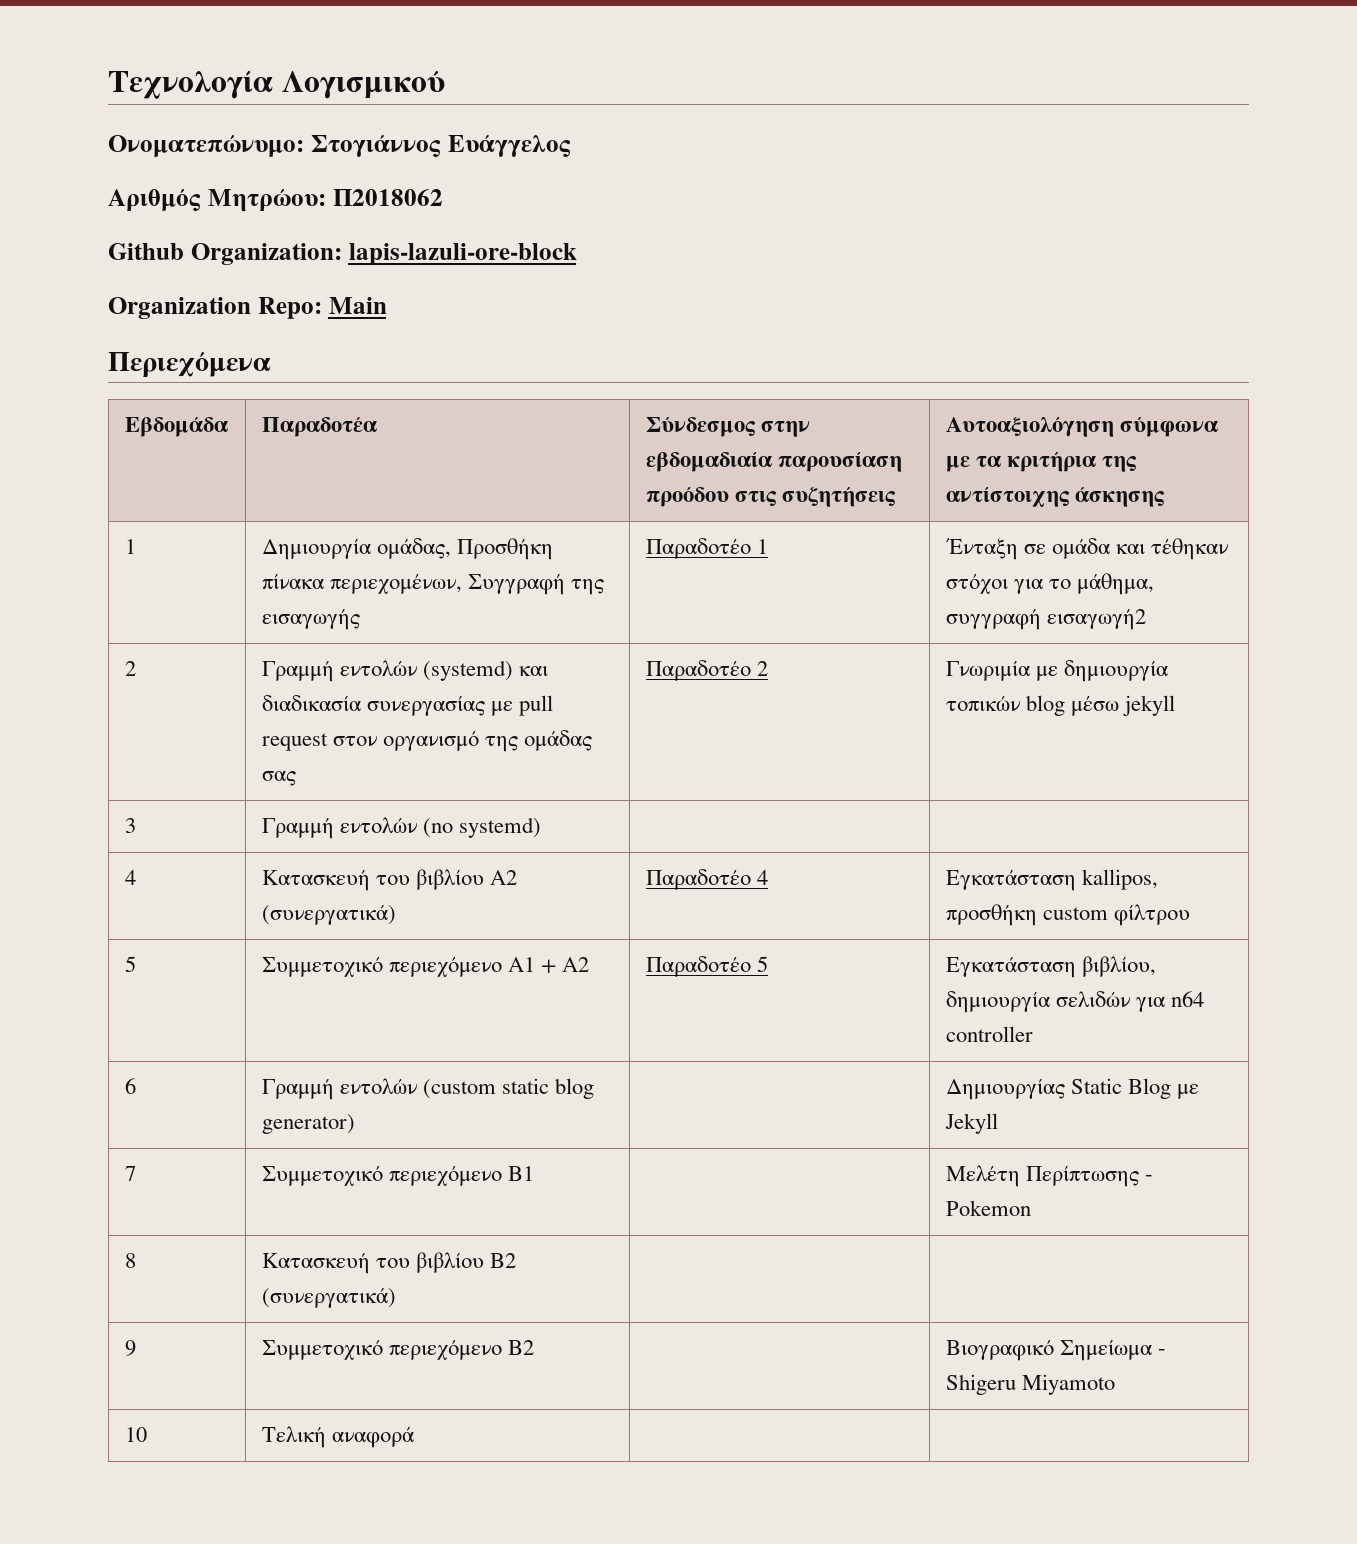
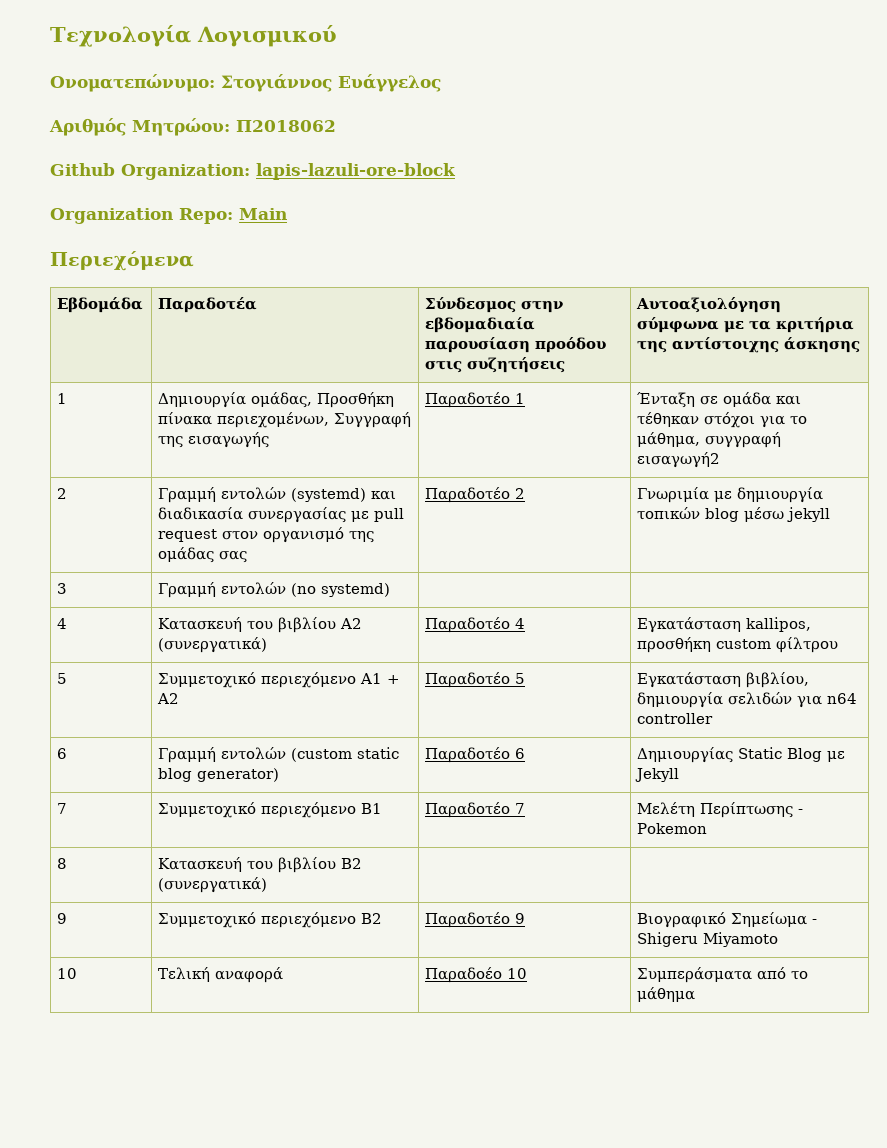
(355, 1124) none -> [425,747,526,763] Παραδοτέο 6
(534, 1173) none -> [425,802,526,818] Παραδοτέο 7
(534, 1347) none -> [425,912,526,928] Παραδοτέο 9
(414, 1437) | -> [425,967,528,983] [637,967,809,983] [637,987,696,1002] Παραδοέο 10 | Συμπεράσματα από το μάθημα

